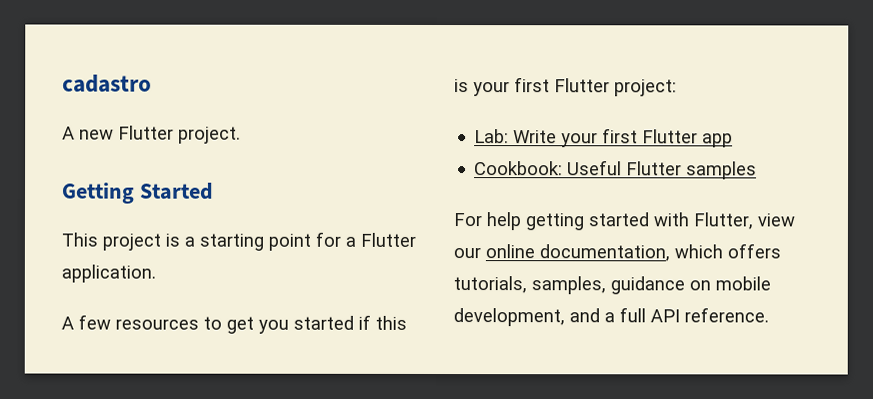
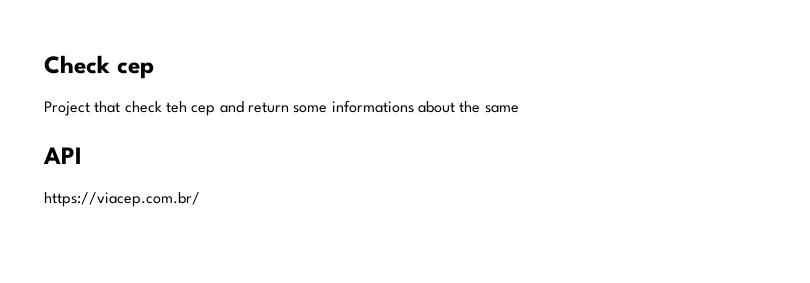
[62,74,152,93] [62,125,241,144] [61,182,214,204] [61,231,416,251] [61,264,156,283] [61,314,407,334] [454,77,677,97] [474,128,734,148] [474,160,758,180] [453,212,795,231] [453,243,781,262] [453,276,771,295] [453,307,769,327] cadastro // A new Flutter project. // Getting Started // This project is a starting point for a Flutter application. // A few resources to get you started if this is your first Flutter project: // Lab: Write your first Flutter app // Cookbook: Useful Flutter samples // For help getting started with Flutter, view our online documentation, which offers tutorials, samples, guidance on mobile development, and a full API reference. -> [44,55,154,79] [44,100,519,116] [43,147,82,164] [44,192,200,207] Check cep // Project that check teh cep and return some informations about the same // API // https://viacep.com.br/

